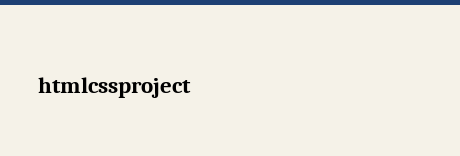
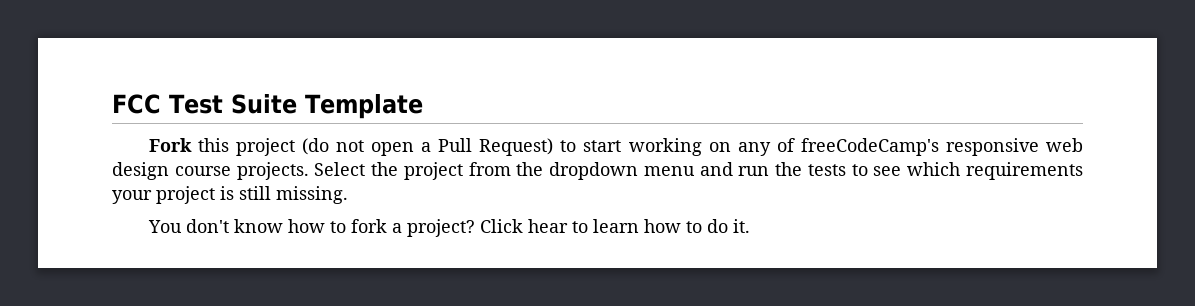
[38,77,191,98] htmlcssproject -> [112,94,423,119] [148,138,1084,156] [112,162,1083,180] [112,186,348,204] [147,219,750,237] FCC Test Suite Template // Fork this project (do not open a Pull Request) to start working on any of freeCodeCamp's responsive web design course projects. Select the project from the dropdown menu and run the tests to see which requirements your project is still missing. // You don't know how to fork a project? Click hear to learn how to do it.

